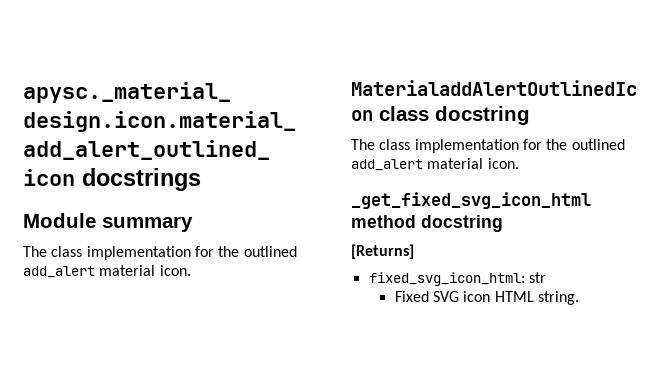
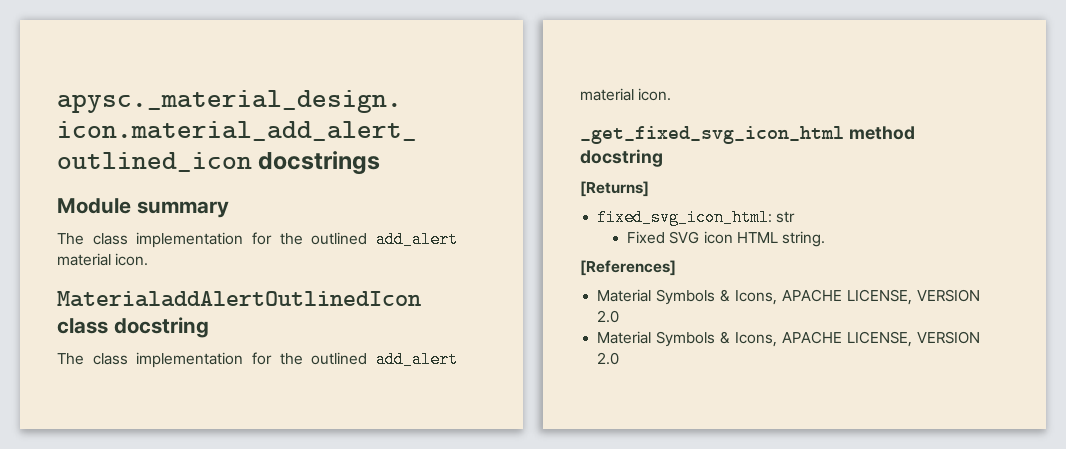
(579, 298) none -> [580,260,676,276] [597,289,980,305] [597,310,620,323] [597,331,980,347] [597,352,620,365] // [References] // Material Symbols & Icons, APACHE LICENSE, VERSION 2.0 // Material Symbols & Icons, APACHE LICENSE, VERSION 2.0

